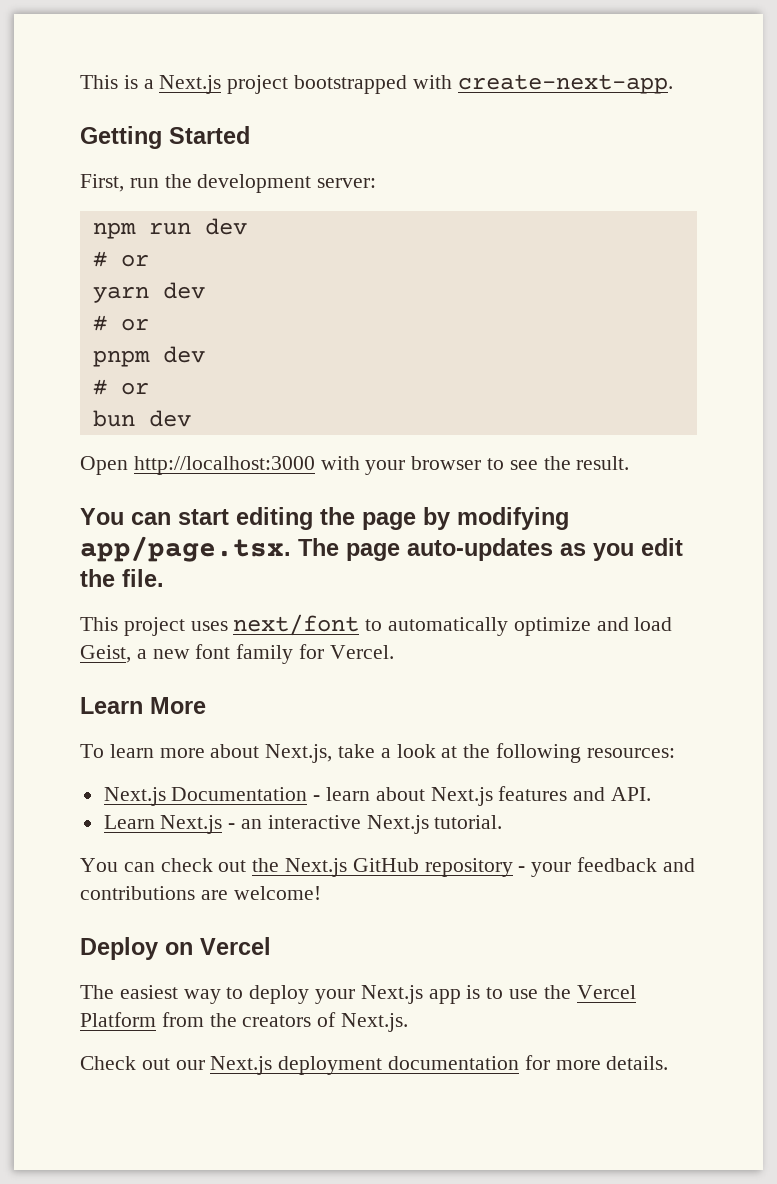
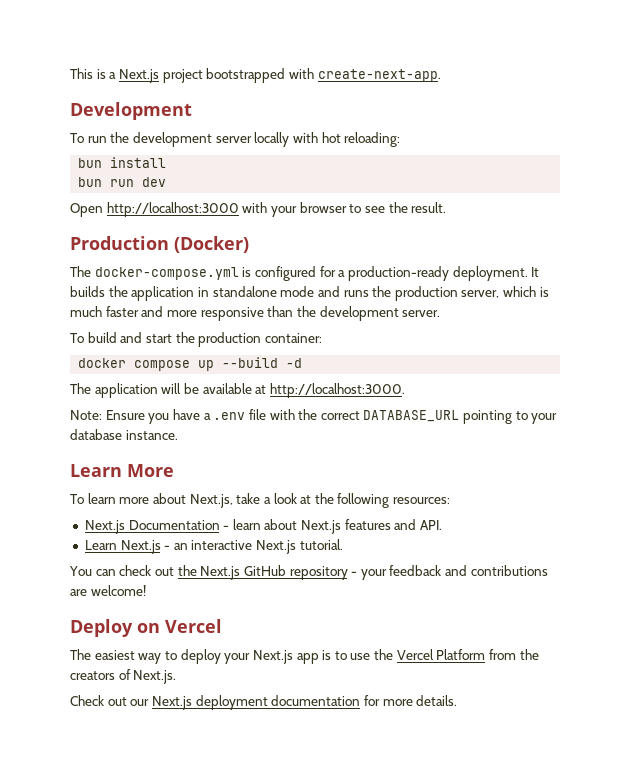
[80,126,250,149] [80,174,377,193] [92,218,247,239] [92,251,149,267] [92,282,205,303] [92,315,149,331] [92,346,205,367] [92,379,149,395] [92,410,135,427] Getting Started // First, run the development server: // npm run dev // # or // yarn dev // # or // pnpm dev // # or // bun -> [70,102,192,120] [70,132,401,147] [78,157,167,168] [78,177,135,187] Development // To run the development server locally with hot reloading: // bun install // bun run
[80,507,569,530] [80,536,683,562] [80,569,164,587] [80,614,673,636] [80,644,394,664] You can start editing the page by modifying app/page.tsx. The page auto-updates as you edit the file. // This project uses next/font to automatically optimize and load Geist, a new font family for Vercel. -> [70,236,249,253] [70,266,540,281] [70,286,549,301] [70,306,441,321] [70,332,322,347] [78,357,303,371] [70,383,405,398] [70,409,558,424] [70,429,178,440] Production (Docker) // The docker-compose.yml is configured for a production-ready deployment. It builds the application in standalone mode and runs the production server, which is much faster and more responsive than the development server. // To build and start the production container: // docker compose up --build -d // The application will be available at http://localhost:3000. // Note: Ensure you have a .env file with the correct DATABASE_URL pointing to your database instance.

